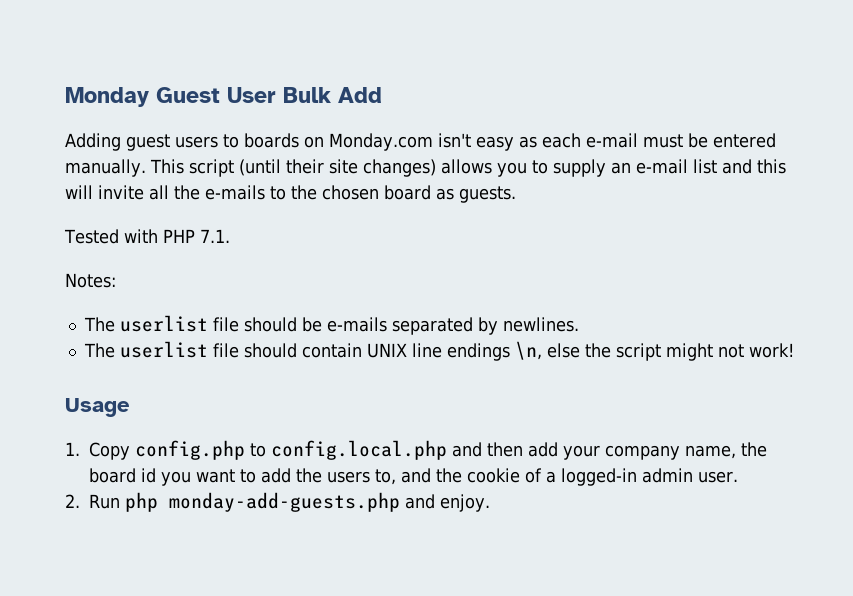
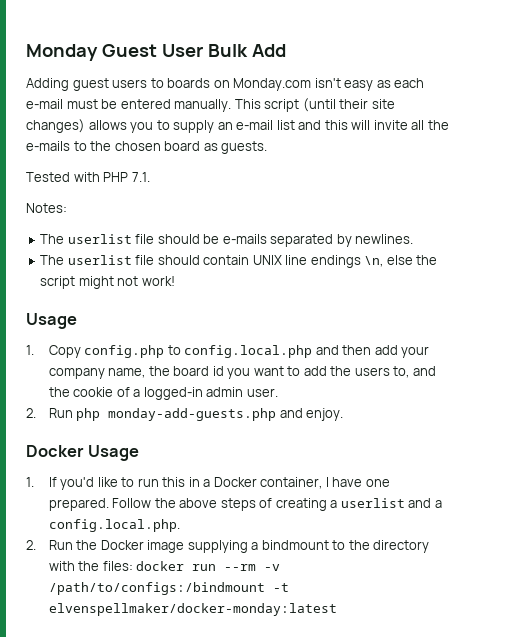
(490, 503) none -> [26,445,140,461] [26,477,390,490] [48,498,442,511] [48,519,180,532] [26,540,430,553] [48,561,281,571] [48,582,289,595] [48,603,337,616] // Docker Usage // 1. If you'd like to run this in a Docker container, I have one prepared. Follow the above steps of creating a userlist and a config.local.php. // 2. Run the Docker image supplying a bindmount to the directory with the files: docker run --rm -v /path/to/configs:/bindmount -t elvenspellmaker/docker-monday:latest

